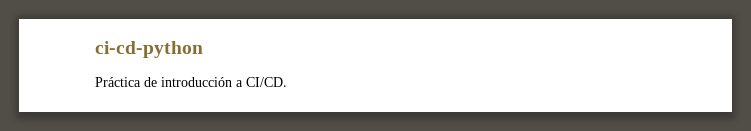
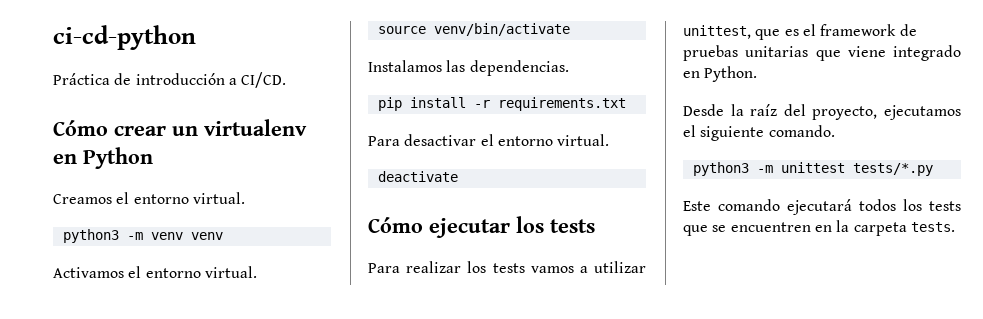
(287, 82) none -> [53,119,307,136] [53,147,153,169] [53,192,245,204] [62,229,223,243] [53,266,257,278] [377,23,570,36] [368,60,569,76] [377,97,626,111] [368,134,610,146] [377,171,458,182] [368,216,595,238] [368,261,646,273] [683,24,917,40] [683,45,961,61] [683,66,758,82] [683,104,961,120] [683,125,835,141] [692,162,933,176] [683,199,961,215] [683,220,955,236] // Cómo crear un virtualenv en Python // Creamos el entorno virtual. // python3 -m venv venv // Activamos el entorno virtual. // source venv/bin/activate // Instalamos las dependencias. // pip install -r requirements.txt // Para desactivar el entorno virtual. // deactivate // Cómo ejecutar los tests // Para realizar los tests vamos a utilizar unittest, que es el framework de pruebas unitarias que viene integrado en Python. // Desde la raíz del proyecto, ejecutamos el siguiente comando. // python3 -m unittest tests/*.py // Este comando ejecutará todos los tests que se encuentren en la carpeta tests.

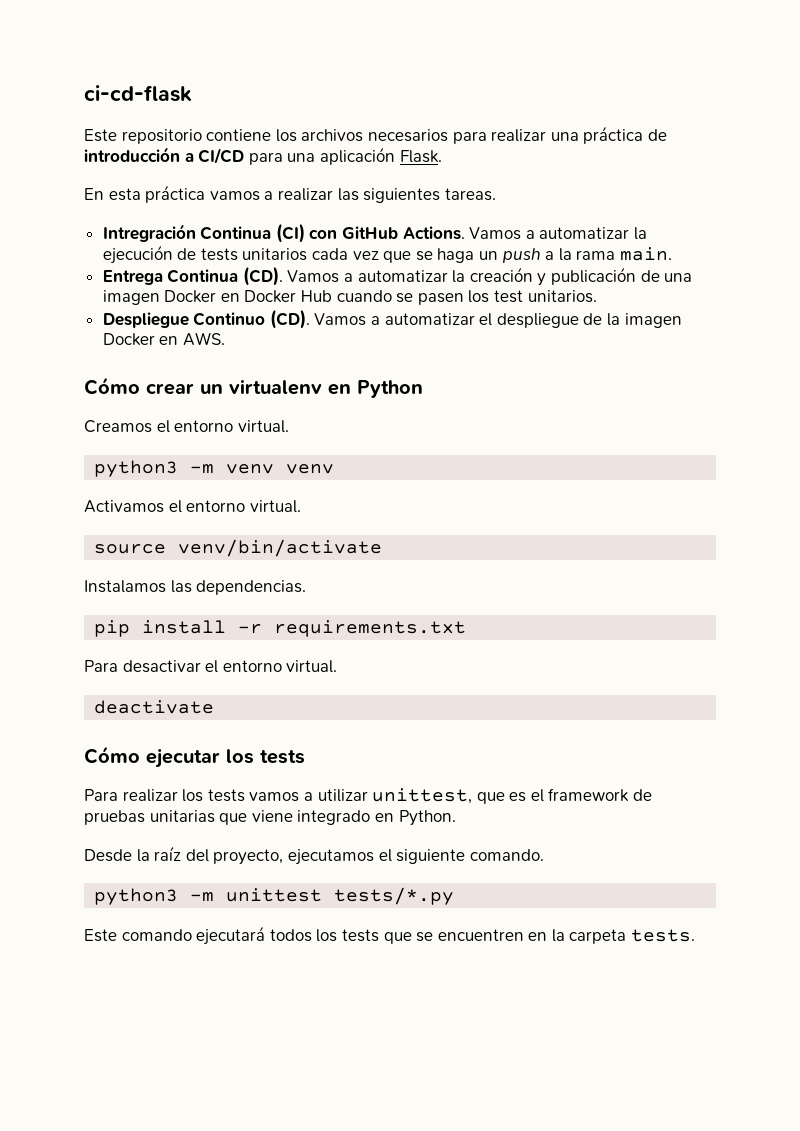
[53,25,196,50] [53,72,287,88] ci-cd-python // Práctica de introducción a CI/CD. -> [84,85,192,102] [84,126,667,144] [84,147,442,165] [84,185,496,203] [102,223,648,243] [102,245,672,264] [102,266,693,286] [102,290,597,305] [102,309,682,329] [102,332,225,346] ci-cd-flask // Este repositorio contiene los archivos necesarios para realizar una práctica de introducción a CI/CD para una aplicación Flask. // En esta práctica vamos a realizar las siguientes tareas. // Intregración Continua (CI) con GitHub Actions. Vamos a automatizar la ejecución de tests unitarios cada vez que se haga un push a la rama main. // Entrega Continua (CD). Vamos a automatizar la creación y publicación de una imagen Docker en Docker Hub cuando se pasen los test unitarios. // Despliegue Continuo (CD). Vamos a automatizar el despliegue de la imagen Docker en AWS.

